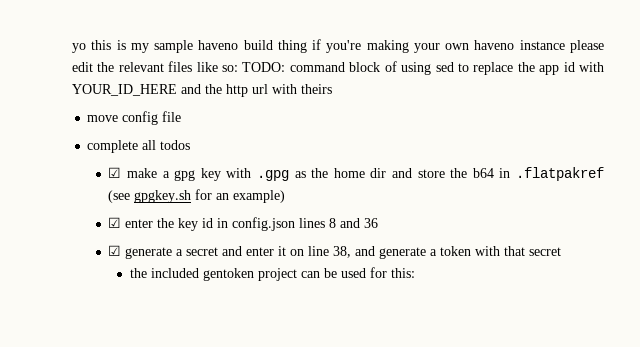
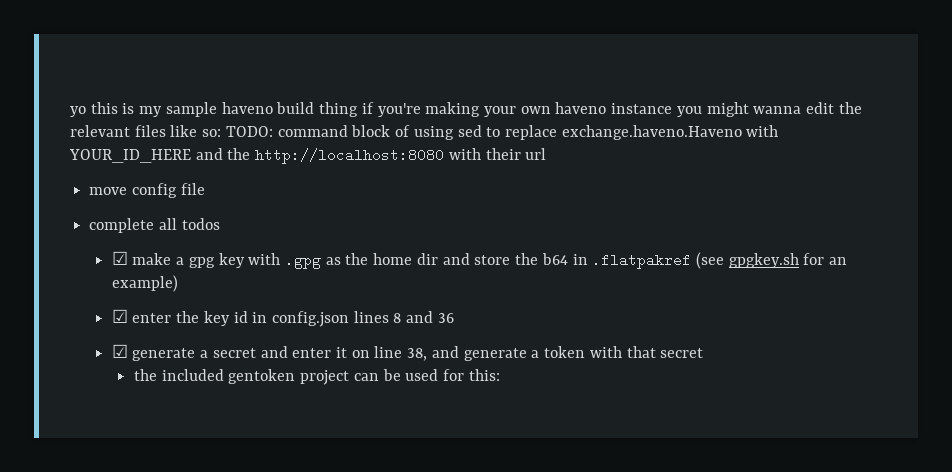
[570,40,604,53] please -> [676,102,802,117] you might wanna
[517,62,575,75] the app id -> [561,125,742,140] exchange.haveno.Haveno
[226,84,248,97] http -> [255,148,521,164] http://localhost:8080 with their
[272,84,332,94] with theirs -> (547, 154) none

